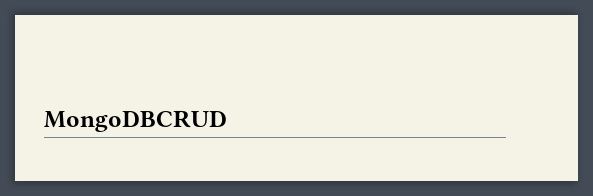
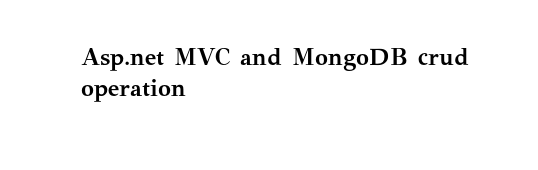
[44,110,227,132] MongoDBCRUD -> [81,47,469,71] [81,79,186,102] Asp.net MVC and MongoDB crud operation

